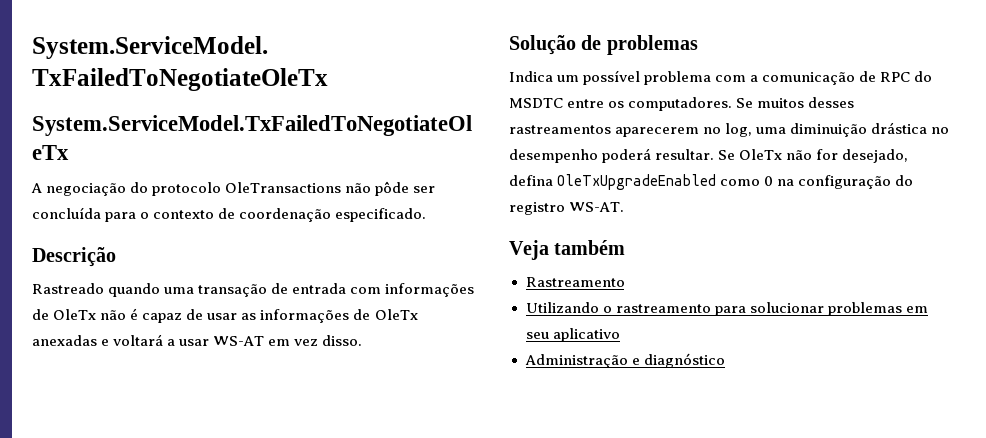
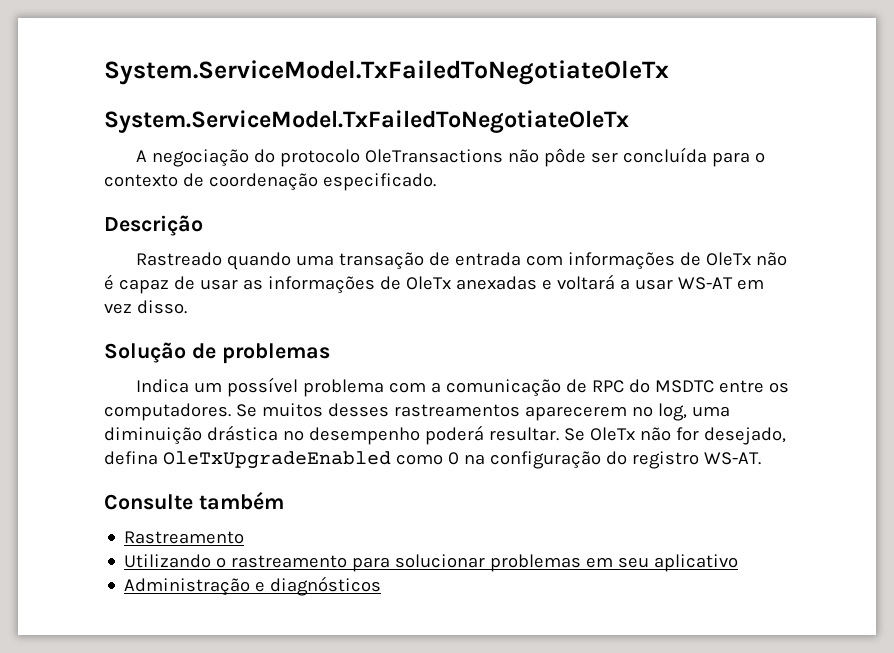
[509,240,549,260] Veja -> [104,494,193,510] Consulte
[643,353,725,368] diagnóstico -> [270,576,382,596] diagnósticos

